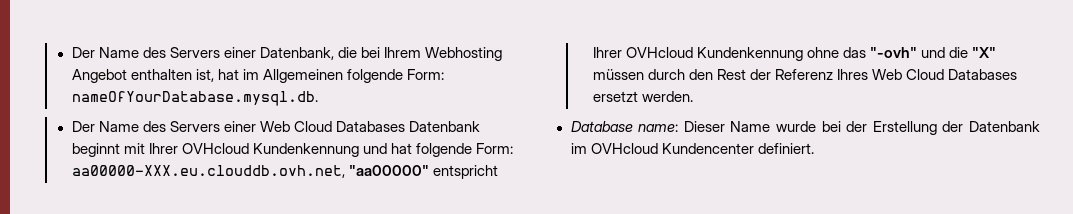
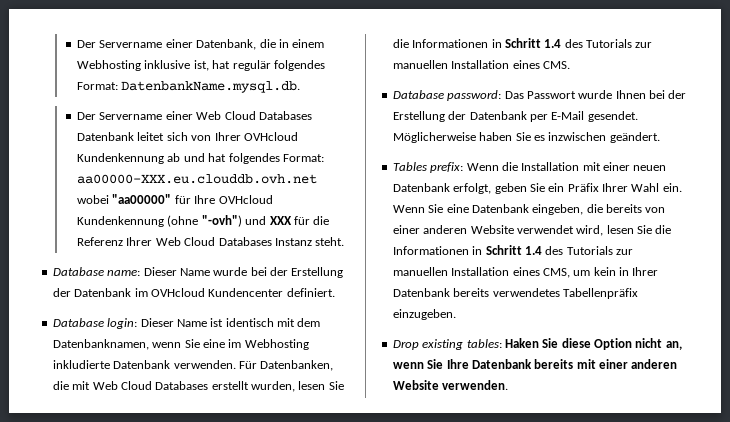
[71,47,503,61] [71,69,444,83] [71,91,318,106] [71,121,220,132] Der Name des Servers einer Datenbank, die bei Ihrem Webhosting Angebot enthalten ist, hat im Allgemeinen folgende Form: nameOfYourDatabase.mysql.db. // Der Name des Servers -> [77,39,325,50] [77,60,325,71] [77,81,301,93] [77,112,163,120] Der Servername einer Datenbank, die in einem Webhosting inklusive ist, hat regulär folgendes Format: DatenbankName.mysql.db. // Der Servername
[71,143,359,157] beginnt mit Ihrer OVHcloud Kundenkennung -> [137,132,298,141] [77,153,181,164] leitet sich von Ihrer OVHcloud Kundenkennung ab
[415,143,513,157] [71,165,498,179] [592,47,996,61] [592,69,1018,80] [592,91,693,102] folgende Form: aa00000-XXX.eu.clouddb.ovh.net, "aa00000" entspricht Ihrer OVHcloud Kundenkennung ohne das "-ovh" und die "X" müssen durch den Rest der Referenz Ihres Web Cloud Databases ersetzt werden. -> [228,153,324,164] [77,174,318,184] [77,194,273,204] [77,215,330,227] [77,237,345,246] folgendes Format: aa00000-XXX.eu.clouddb.ovh.net wobei "aa00000" für Ihre OVHcloud Kundenkennung (ohne "-ovh") und XXX für die Referenz Ihrer Web Cloud Databases Instanz steht.
(814, 148) none -> [52,318,321,329] [52,339,309,350] [52,360,334,371] [52,381,344,392] [392,38,653,48] [392,60,570,69] [392,90,687,101] [392,111,638,122] [392,132,660,143] [392,162,667,173] [392,183,682,194] [392,204,666,215] [392,225,672,236] [392,245,633,255] [392,267,659,278] [392,288,638,299] [392,309,456,320] [392,338,682,350] [392,359,678,369] [392,380,509,390] // Database login: Dieser Name ist identisch mit dem Datenbanknamen, wenn Sie eine im Webhosting inkludierte Datenbank verwenden. Für Datenbanken, die mit Web Cloud Databases erstellt wurden, lesen Sie die Informationen in Schritt 1.4 des Tutorials zur manuellen Installation eines CMS. // Database password: Das Passwort wurde Ihnen bei der Erstellung der Datenbank per E-Mail gesendet. Möglicherweise haben Sie es inzwischen geändert. // Tables prefix: Wenn die Installation mit einer neuen Datenbank erfolgt, geben Sie ein Präfix Ihrer Wahl ein. Wenn Sie eine Datenbank eingeben, die bereits von einer anderen Website verwendet wird, lesen Sie die Informationen in Schritt 1.4 des Tutorials zur manuellen Installation eines CMS, um kein in Ihrer Datenbank bereits verwendetes Tabellenpräfix einzugeben. // Drop existing tables: Haken Sie diese Option nicht an, wenn Sie Ihre Datenbank bereits mit einer anderen Website verwenden.

